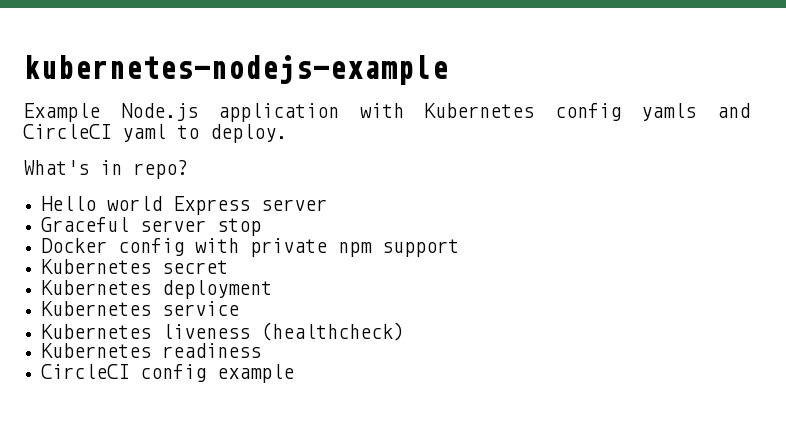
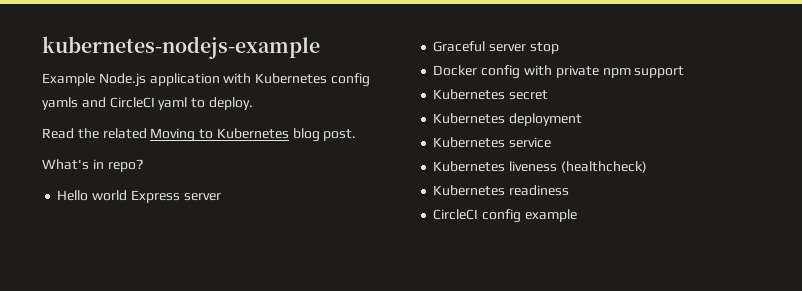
(287, 133) none -> [42,128,357,142] // Read the related Moving to Kubernetes blog post.

